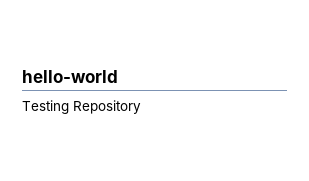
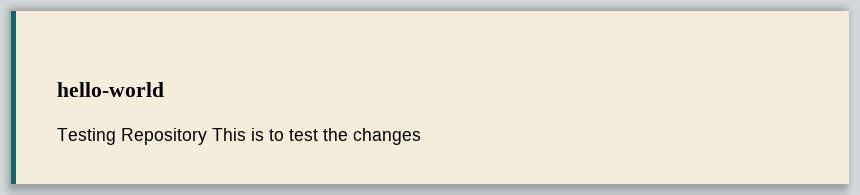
(141, 107) none -> [212,128,421,145] This is to test the changes

